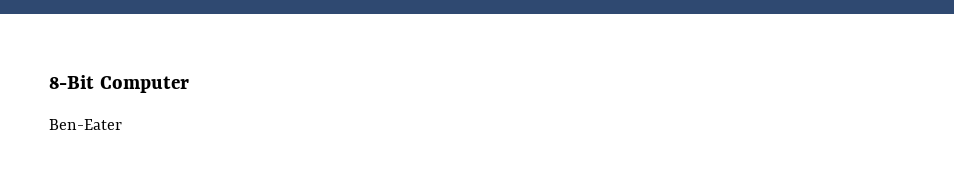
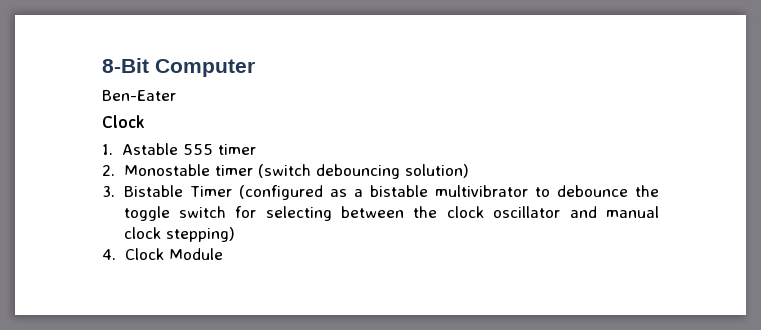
(122, 124) none -> [102,115,145,128] [102,143,256,155] [102,164,469,179] [102,185,659,200] [123,206,660,221] [123,227,235,242] [102,248,223,260] // Clock // 1. Astable 555 timer // 2. Monostable timer (switch debouncing solution) // 3. Bistable Timer (configured as a bistable multivibrator to debounce the toggle switch for selecting between the clock oscillator and manual clock stepping) // 4. Clock Module

